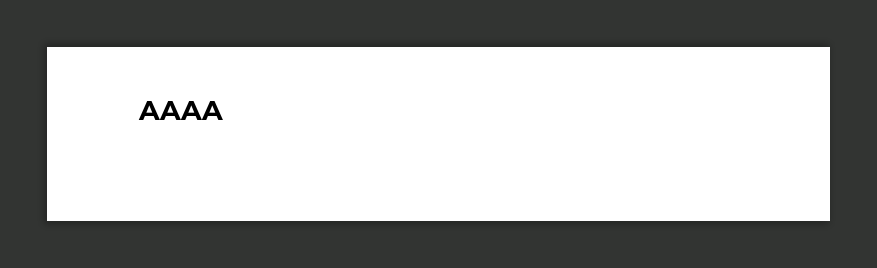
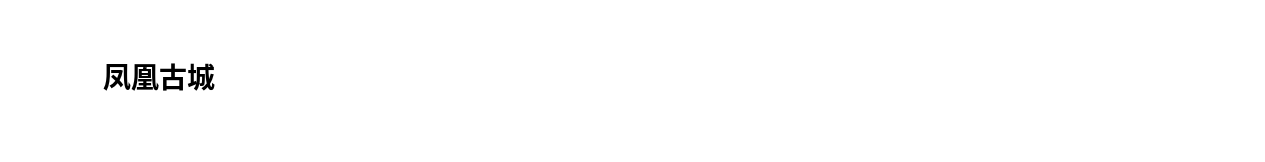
[138,101,223,120] AAAA -> [103,63,215,91] 凤凰古城

